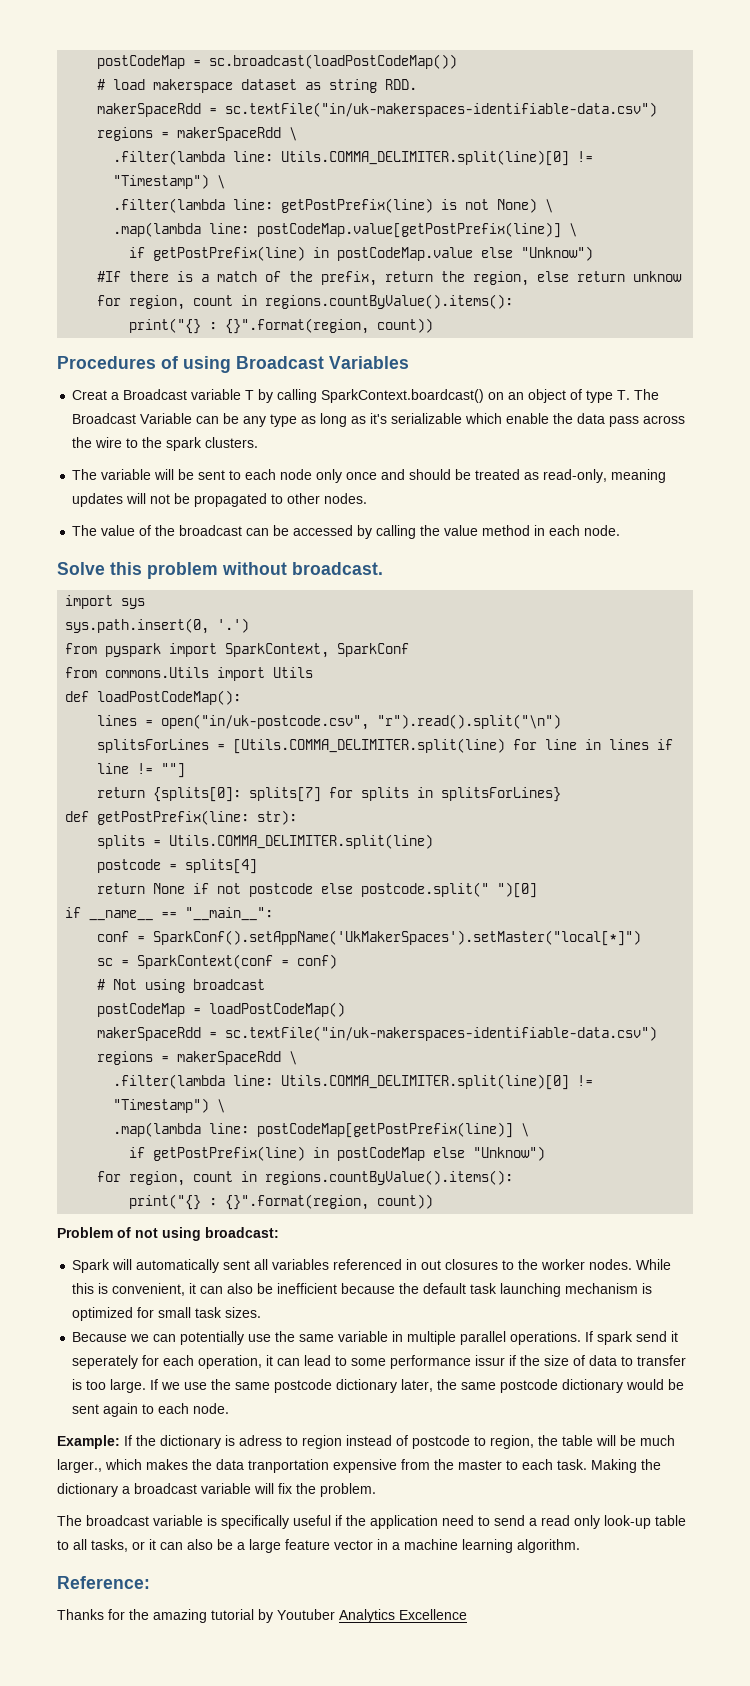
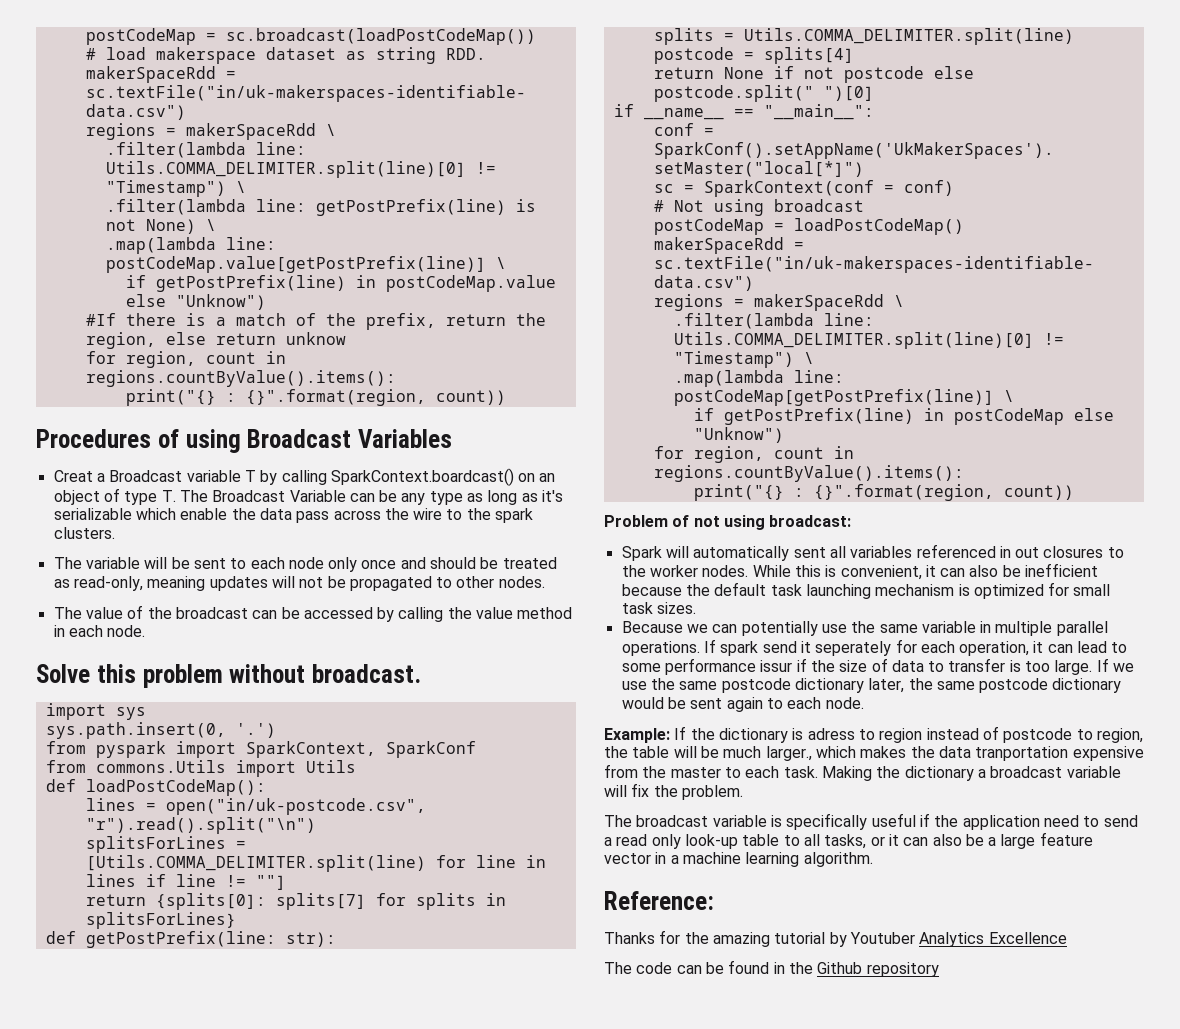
(467, 1614) none -> [604,960,939,977] // The code can be found in the Github repository

